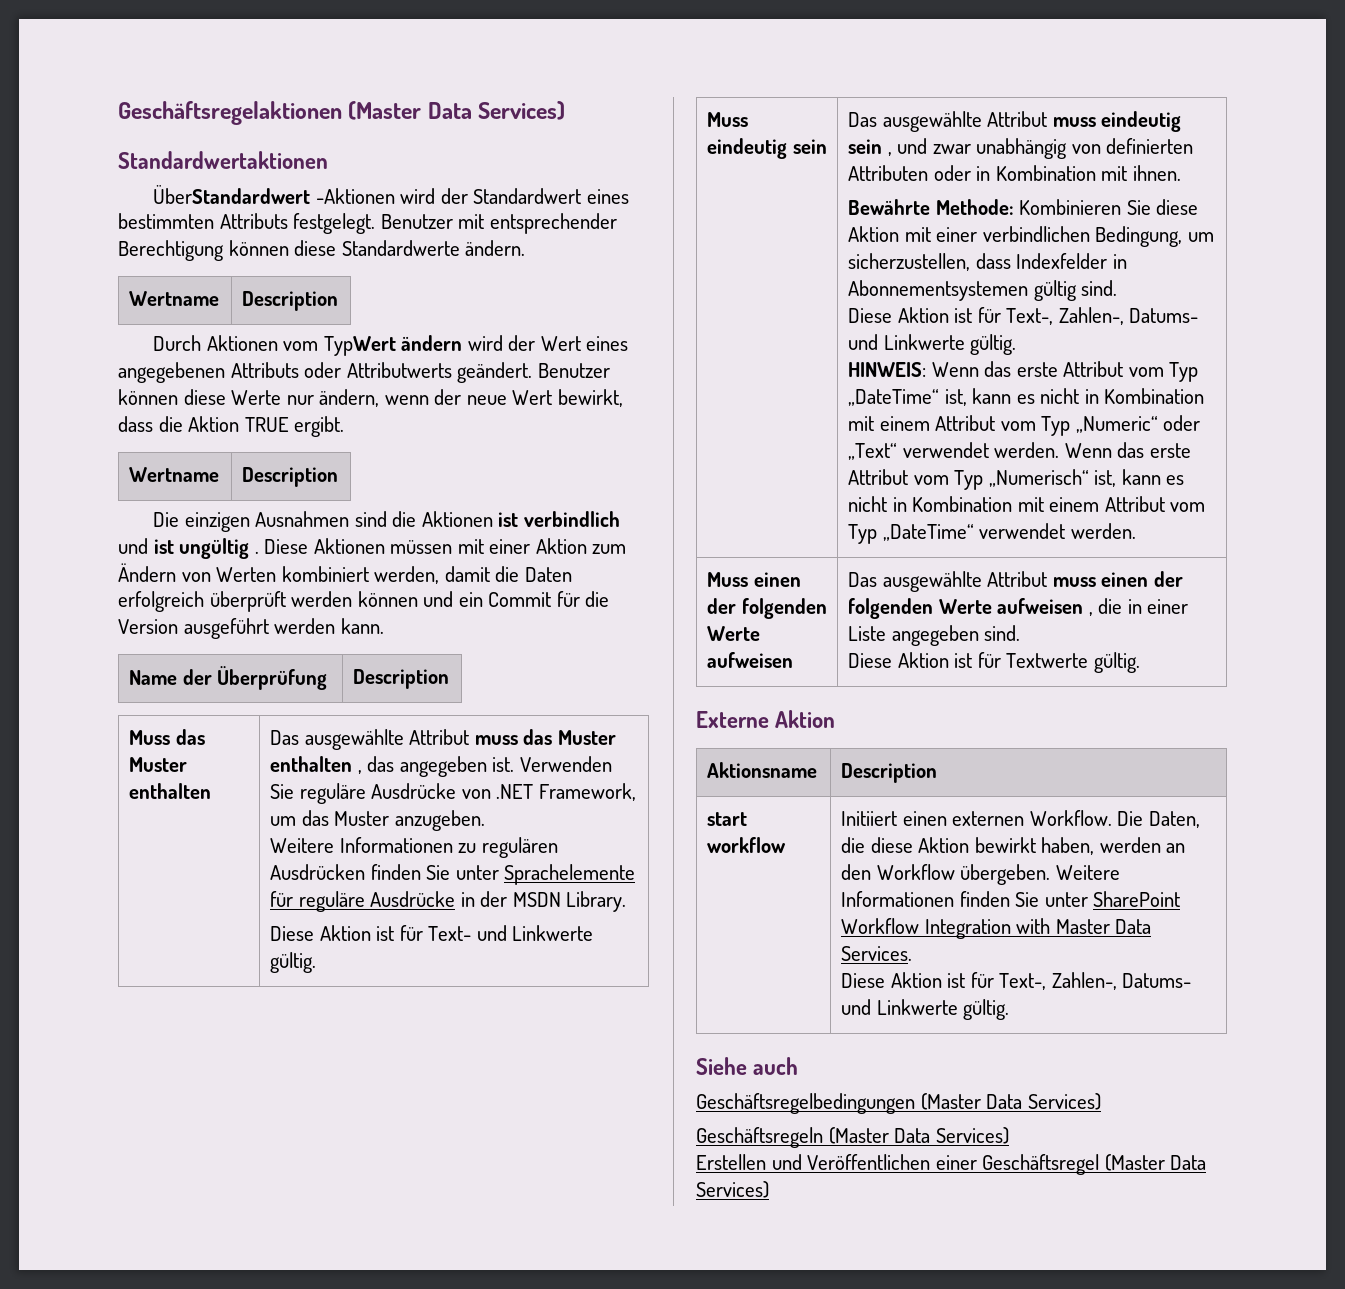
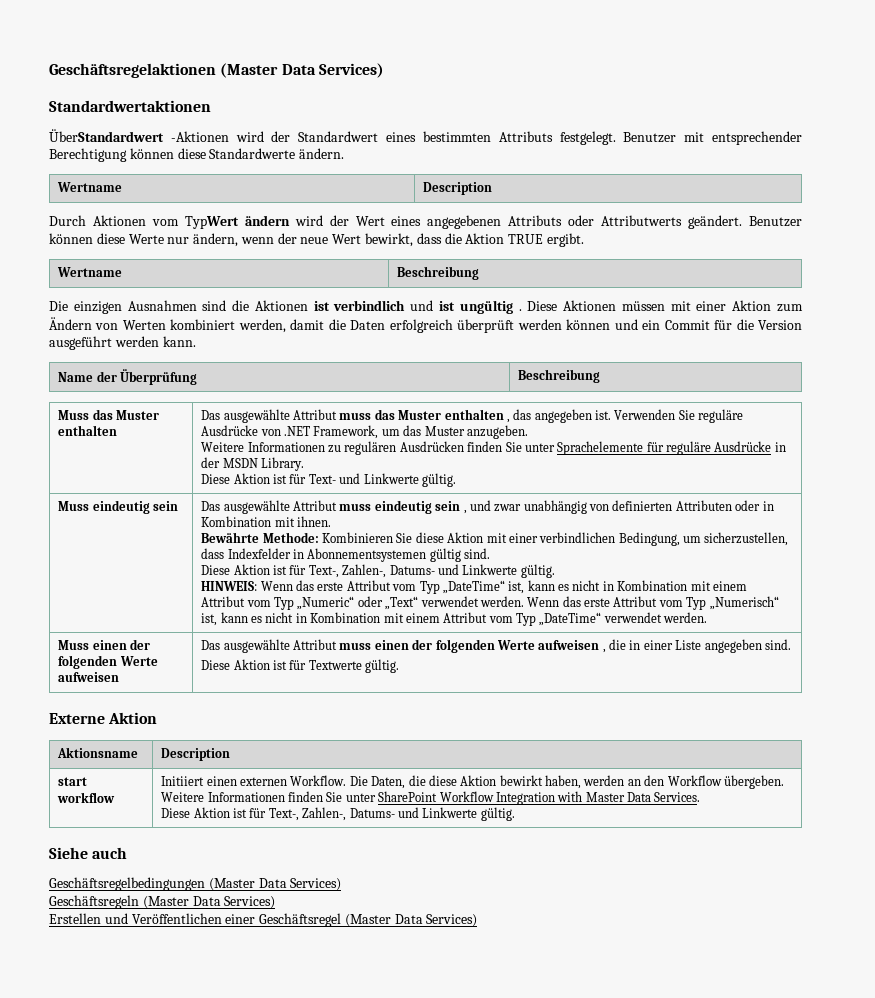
[242,467,339,487] Description -> [397,266,480,280] Beschreibung
[353,669,450,689] Description -> [518,369,601,383] Beschreibung

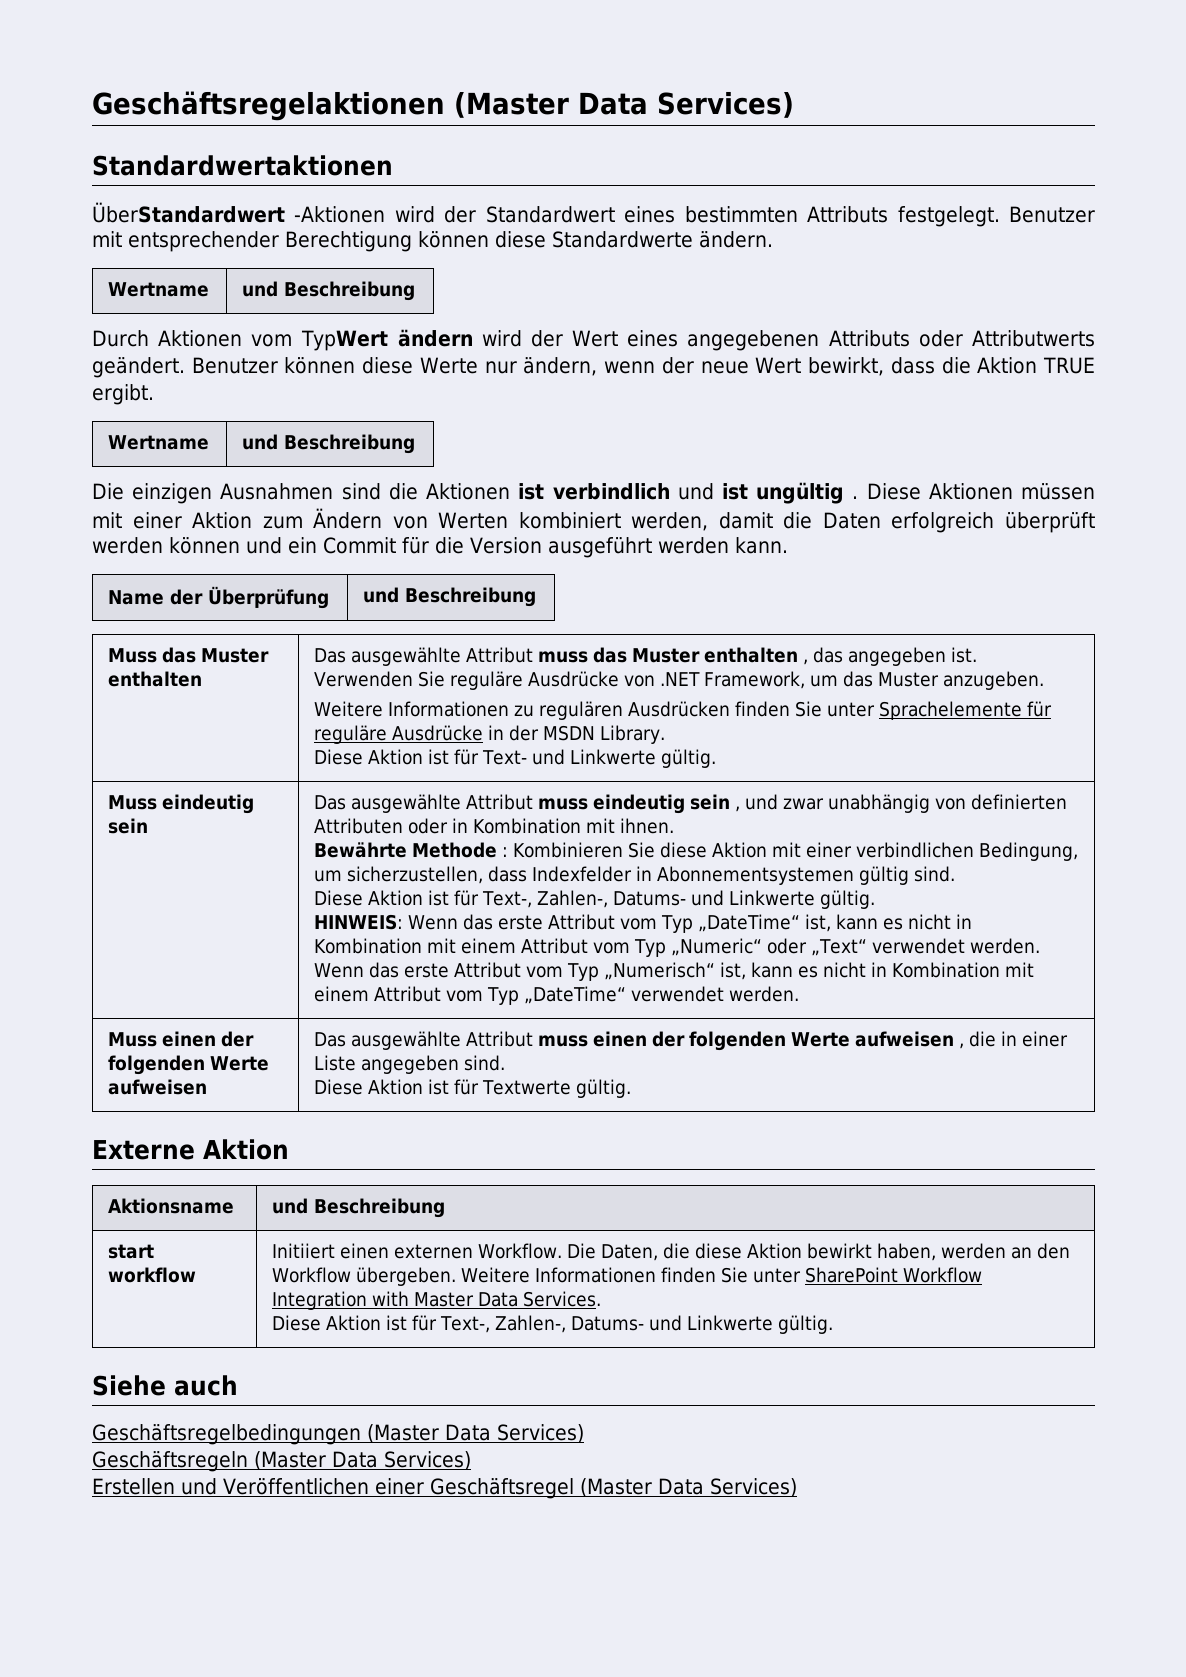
[423,182,493,195] Description -> [242,281,416,301] und Beschreibung
(123, 272) none -> [242,434,279,450] und
(198, 377) none -> [363,587,400,603] und
[262,532,319,543] Methode: -> [412,842,509,858] Methode :
[161,748,231,761] Description -> [272,1198,446,1218] und Beschreibung

